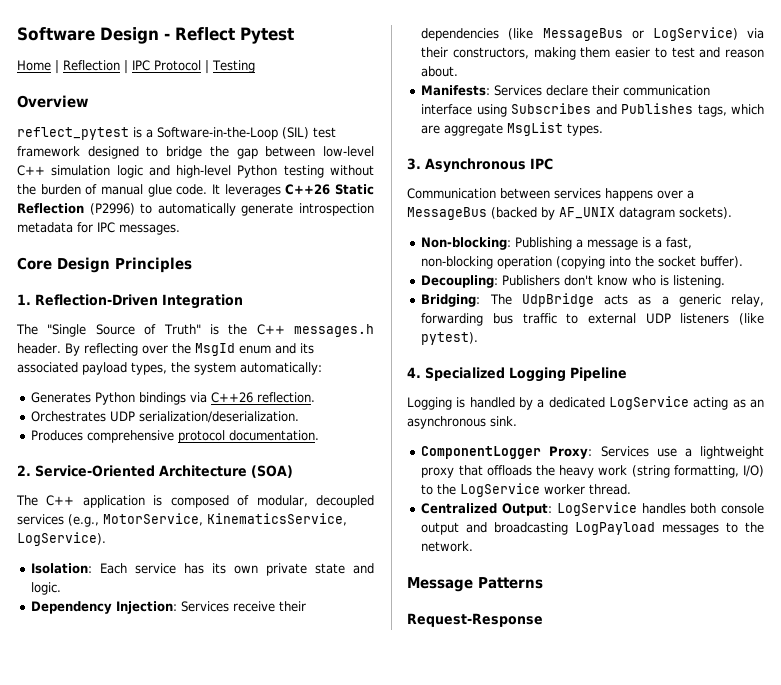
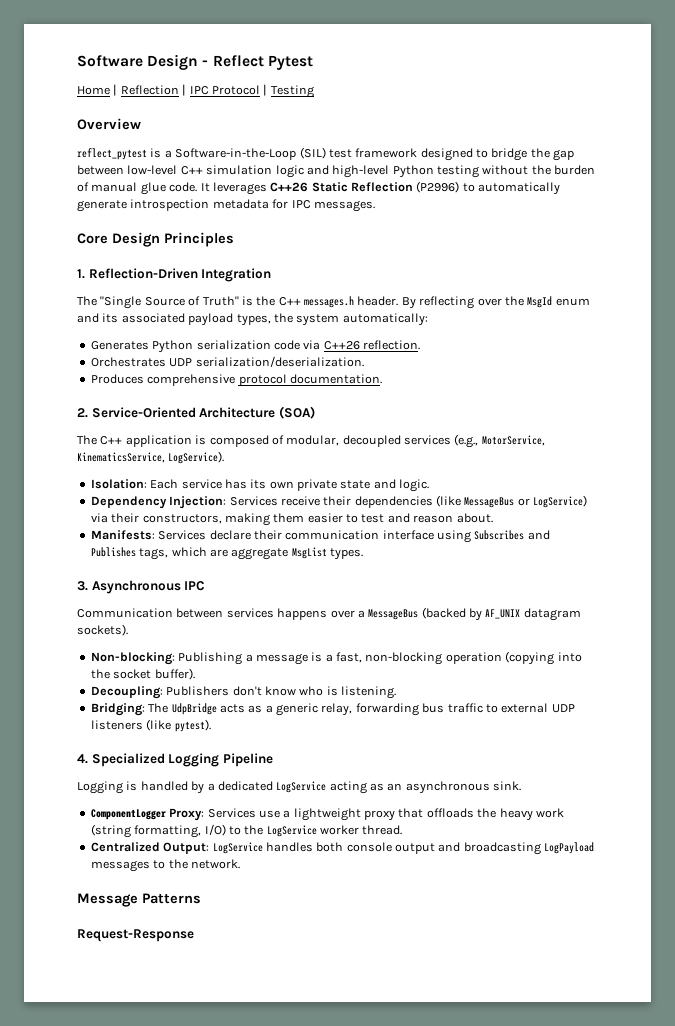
[139,392,187,405] bindings -> [196,340,300,350] serialization code

